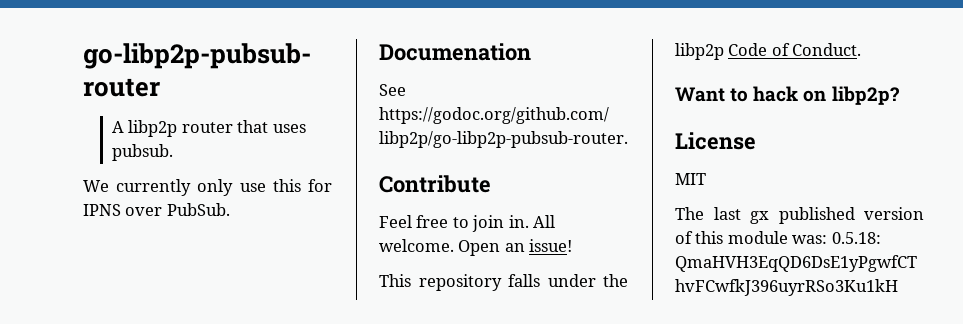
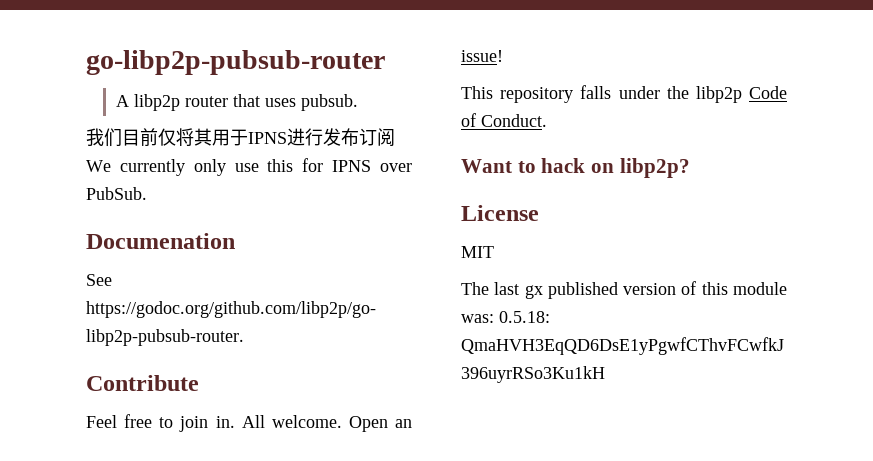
(173, 152) none -> [86,128,395,147] 我们目前仅将其用于IPNS进行发布订阅

